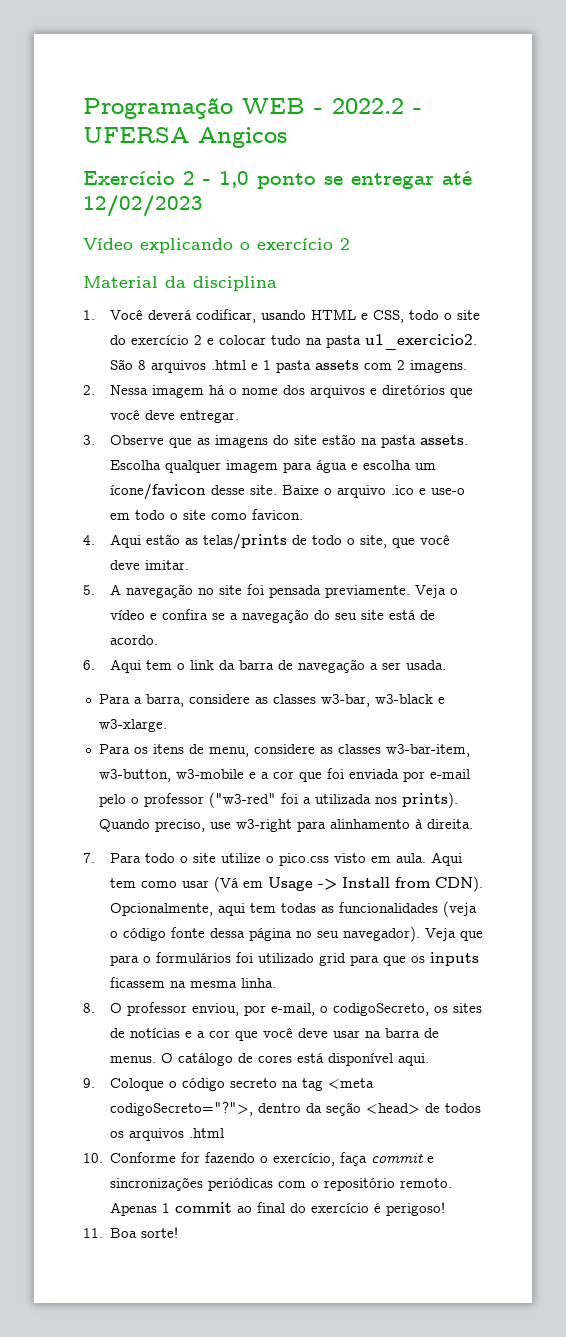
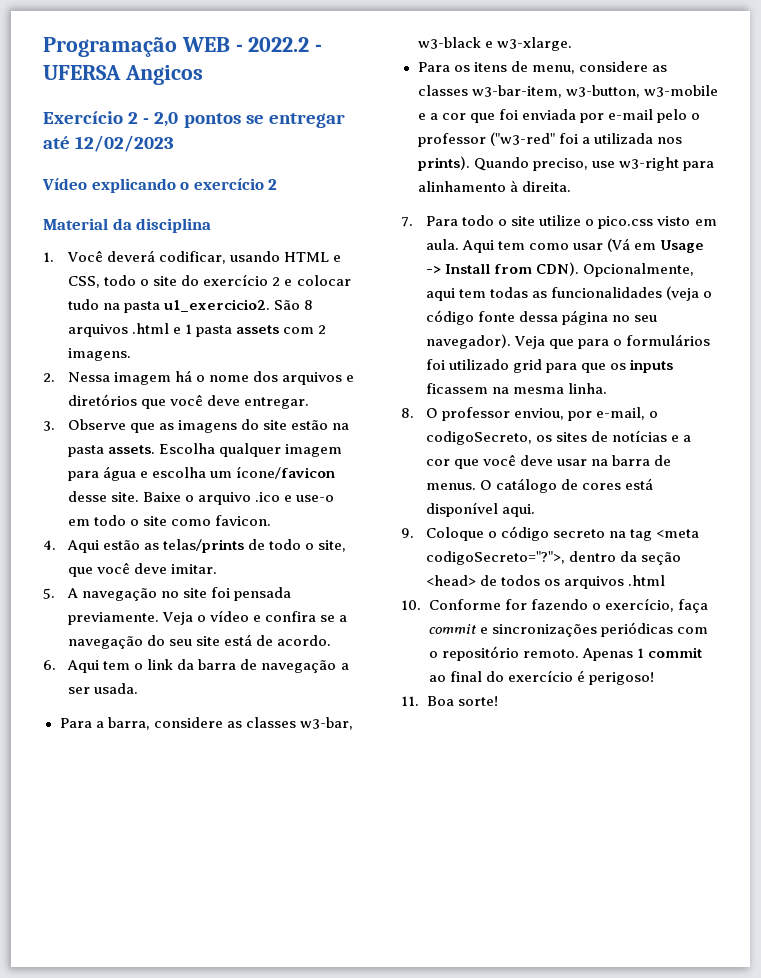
[219,171,316,189] 1,0 ponto -> [154,112,241,128] 2,0 pontos

